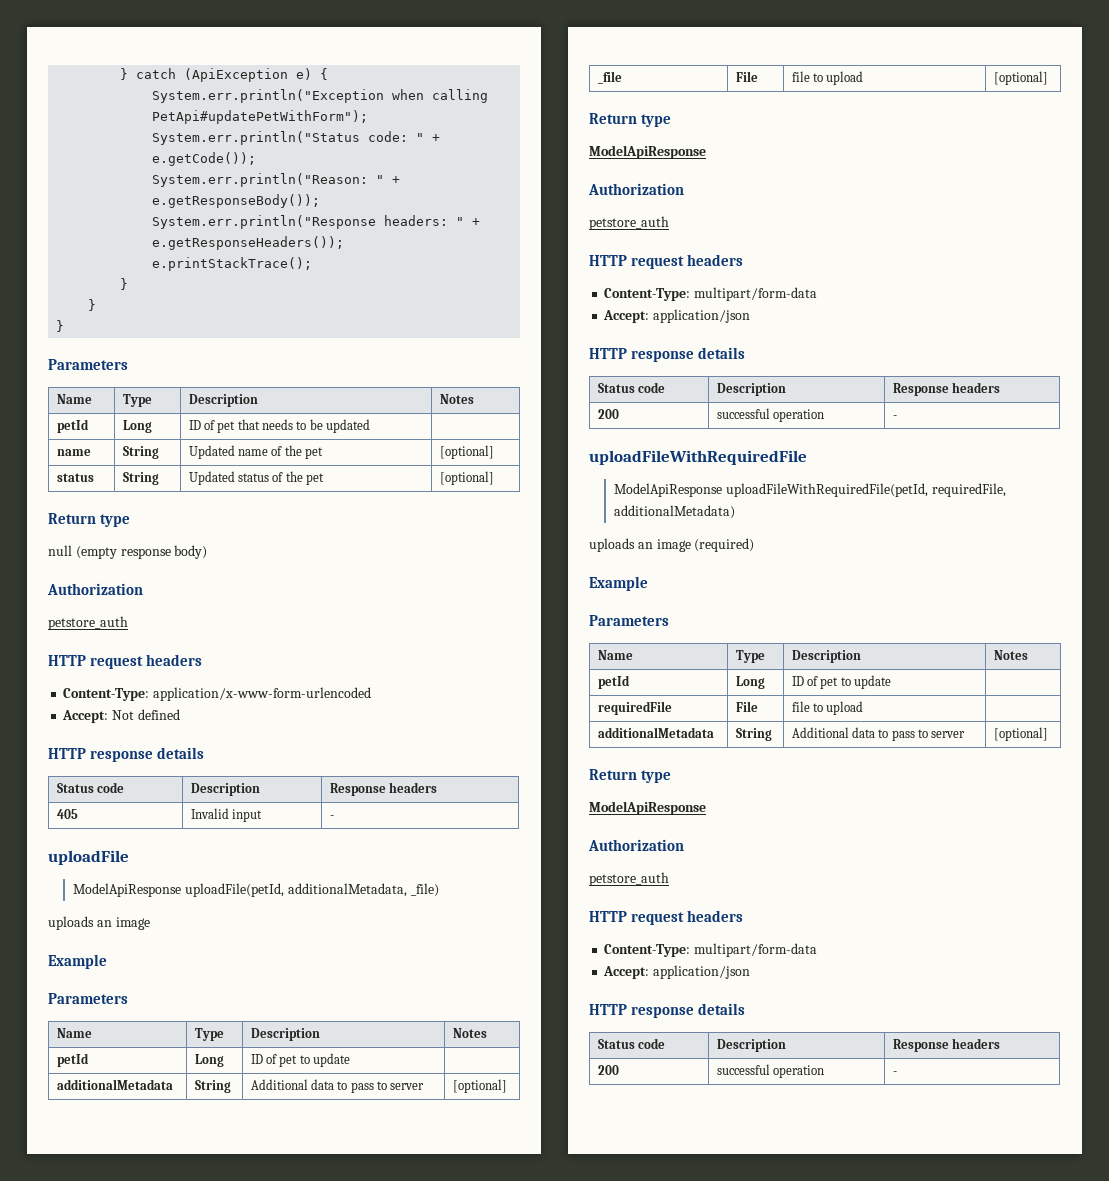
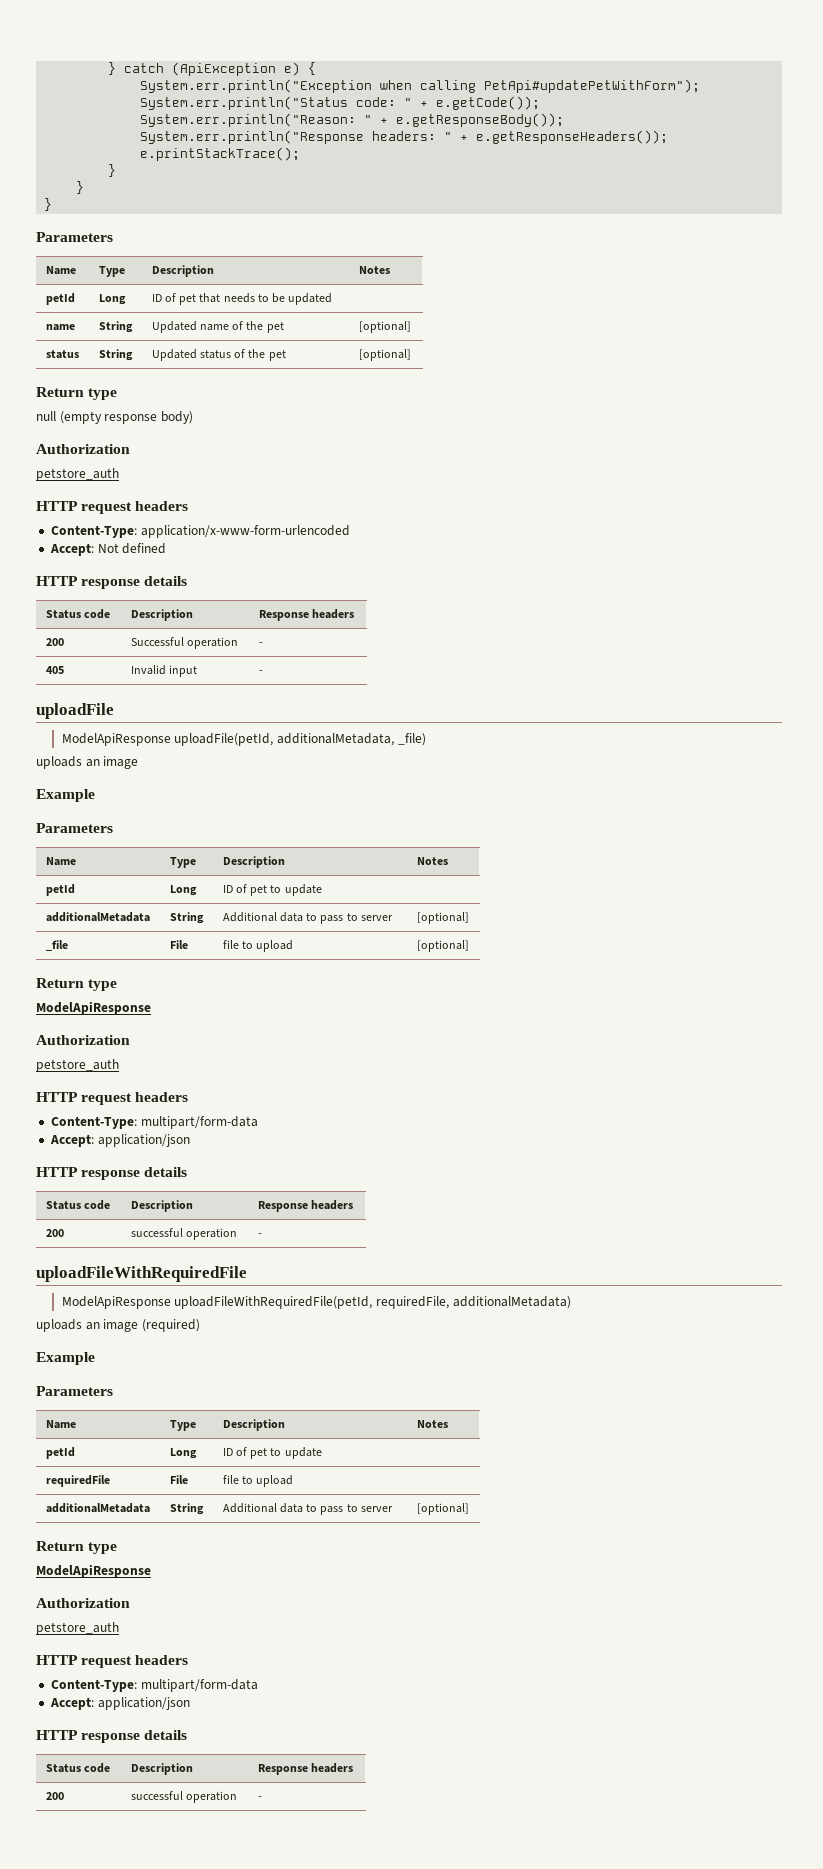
(437, 787) none -> [45,638,64,646] [130,637,238,649] [258,642,263,646] // 200 | Successful operation | -

